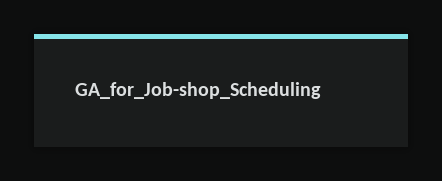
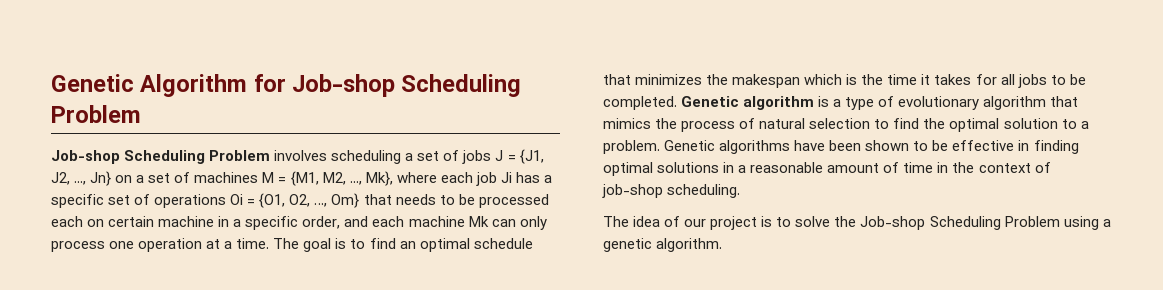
[75,82,321,99] GA_for_Job-shop_Scheduling -> [51,74,522,97] [51,105,141,123] [51,149,544,164] [51,171,552,186] [51,193,549,208] [51,216,547,230] [51,238,533,252] [603,74,1086,88] [603,96,1079,110] [603,118,1089,132] [603,140,1079,154] [603,162,1051,176] [602,184,741,198] [603,216,1111,230] [603,238,723,252] Genetic Algorithm for Job-shop Scheduling Problem // Job-shop Scheduling Problem involves scheduling a set of jobs J = {J1, J2, ..., Jn} on a set of machines M = {M1, M2, ..., Mk}, where each job Ji has a specific set of operations Oi = {O1, O2, …, Om} that needs to be processed each on certain machine in a specific order, and each machine Mk can only process one operation at a time. The goal is to find an optimal schedule that minimizes the makespan which is the time it takes for all jobs to be completed. Genetic algorithm is a type of evolutionary algorithm that mimics the process of natural selection to find the optimal solution to a problem. Genetic algorithms have been shown to be effective in finding optimal solutions in a reasonable amount of time in the context of job-shop scheduling. // The idea of our project is to solve the Job-shop Scheduling Problem using a genetic algorithm.

